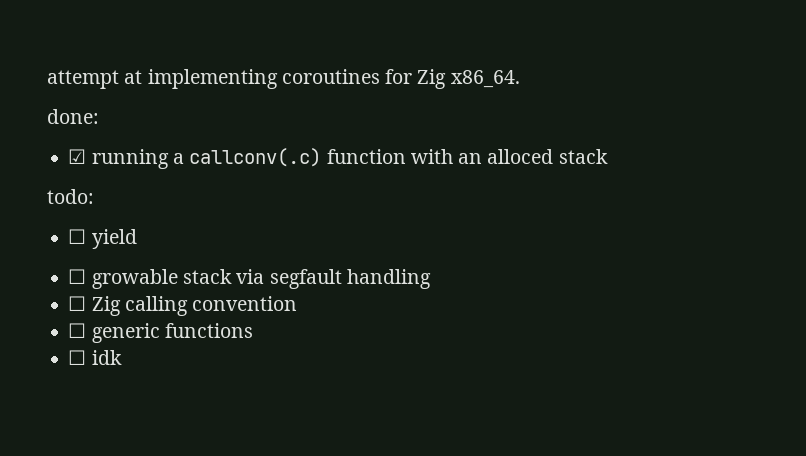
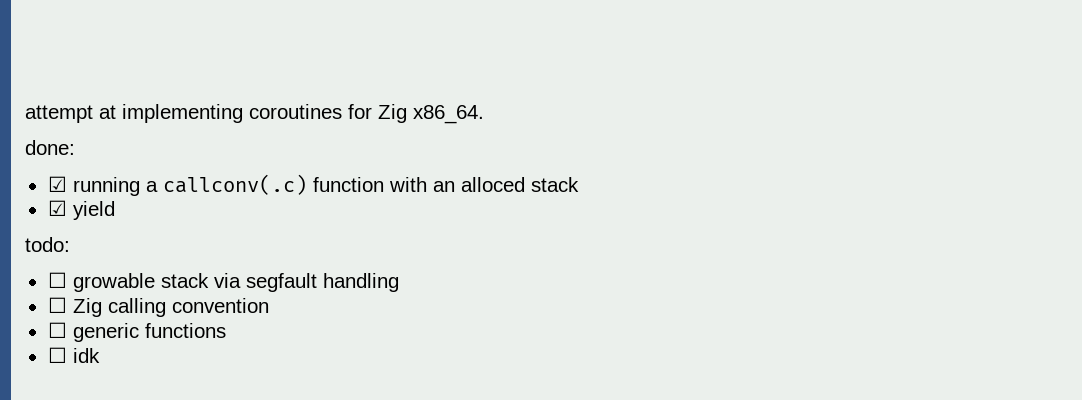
(608, 156) none -> [47,200,115,220] // ☑ yield
[68,229,137,249] // ☐ yield -> (70, 244) none

